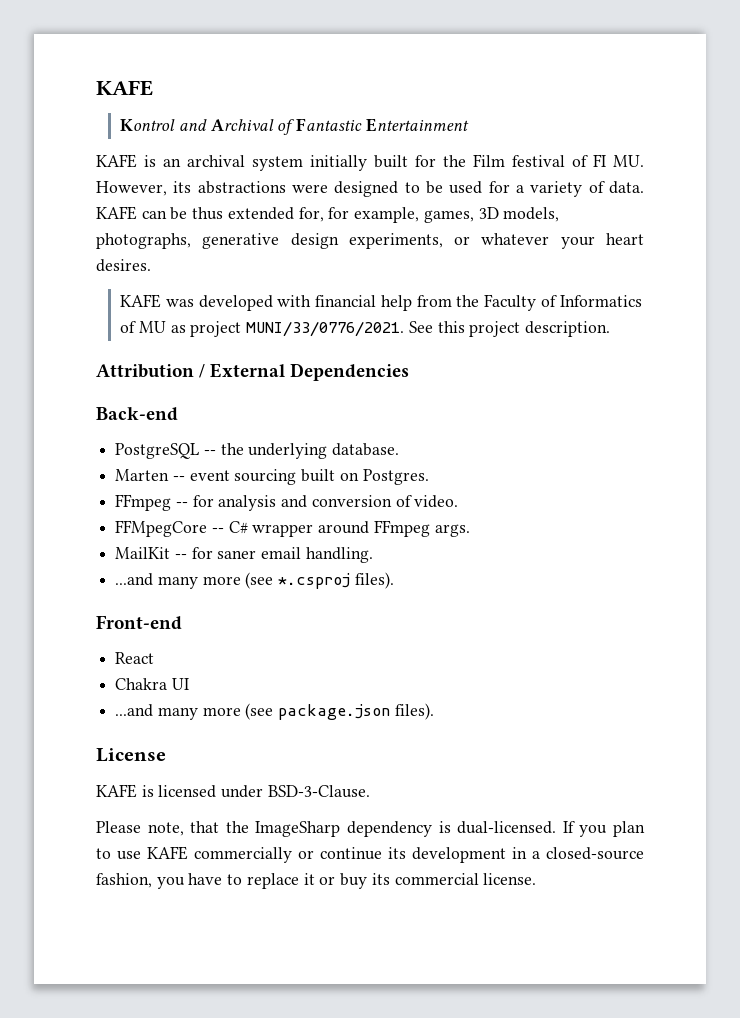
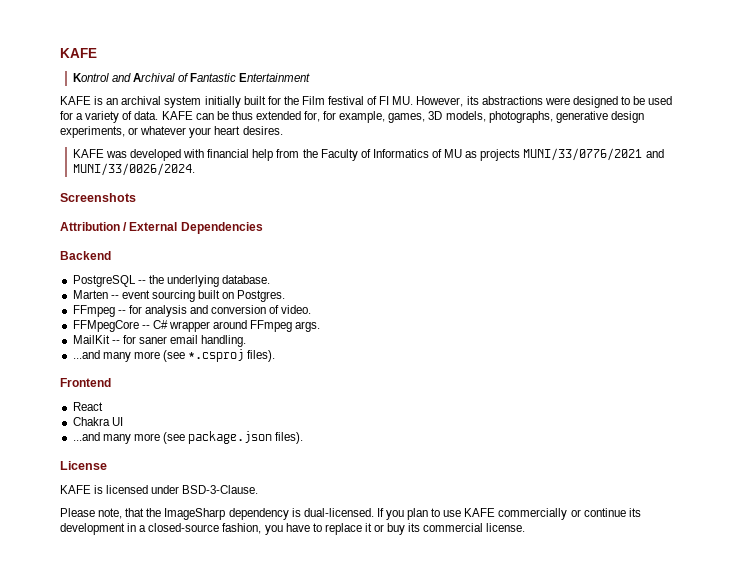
[190,321,611,337] project MUNI/33/0776/2021. See this project description. -> [480,148,664,161] [72,163,195,176] [60,193,136,202] projects MUNI/33/0776/2021 and MUNI/33/0026/2024. // Screenshots
[96,407,178,421] Back-end -> [60,251,111,260] Backend
[96,615,182,630] Front-end -> [60,378,111,387] Frontend

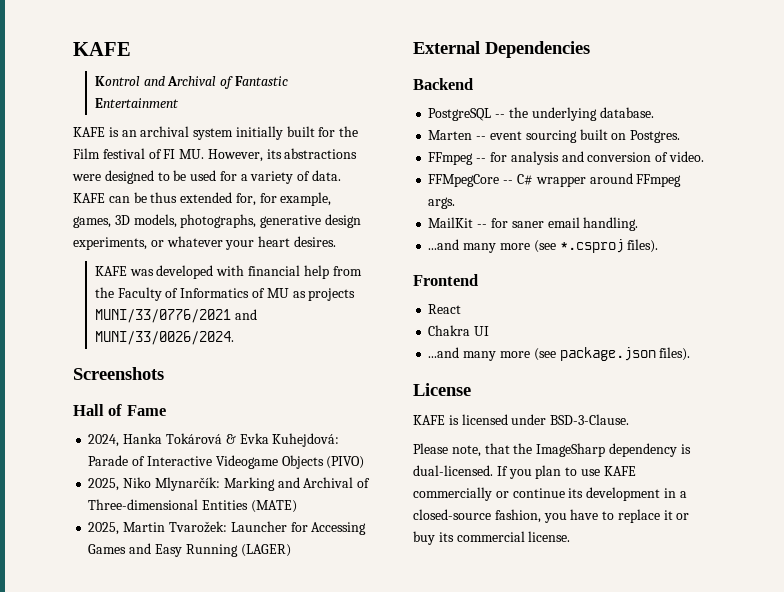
[60,222,128,231] Attribution / -> [73,404,166,416] [88,433,340,447] [88,455,365,469] [88,477,371,491] [88,499,297,513] [88,521,367,535] [88,543,291,557] Hall of Fame // 2024, Hanka Tokárová & Evka Kuhejdová: Parade of Interactive Videogame Objects (PIVO) // 2025, Niko Mlynarčík: Marking and Archival of Three-dimensional Entities (MATE) // 2025, Martin Tvarožek: Launcher for Accessing Games and Easy Running (LAGER) //

